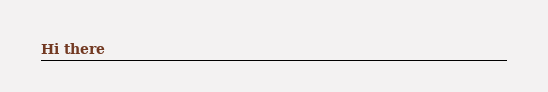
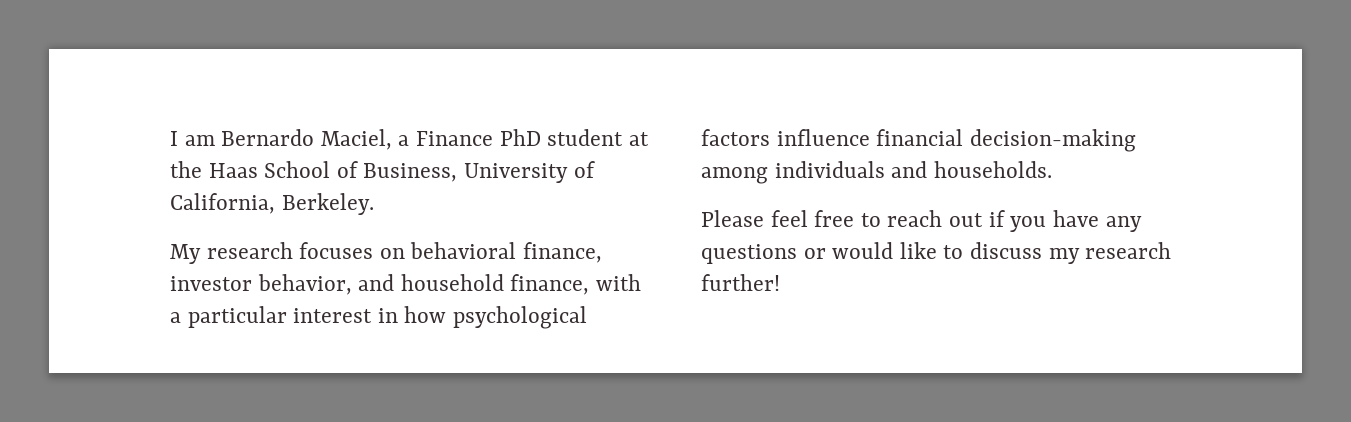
[41,43,105,54] Hi there -> [170,129,649,150] [170,161,595,183] [170,193,374,215] [170,242,603,264] [170,274,642,295] [170,306,588,329] [701,129,1136,152] [701,161,1052,184] [701,210,1142,232] [701,242,1172,264] [701,274,780,291] I am Bernardo Maciel, a Finance PhD student at the Haas School of Business, University of California, Berkeley. // My research focuses on behavioral finance, investor behavior, and household finance, with a particular interest in how psychological factors influence financial decision-making among individuals and households. // Please feel free to reach out if you have any questions or would like to discuss my research further!

